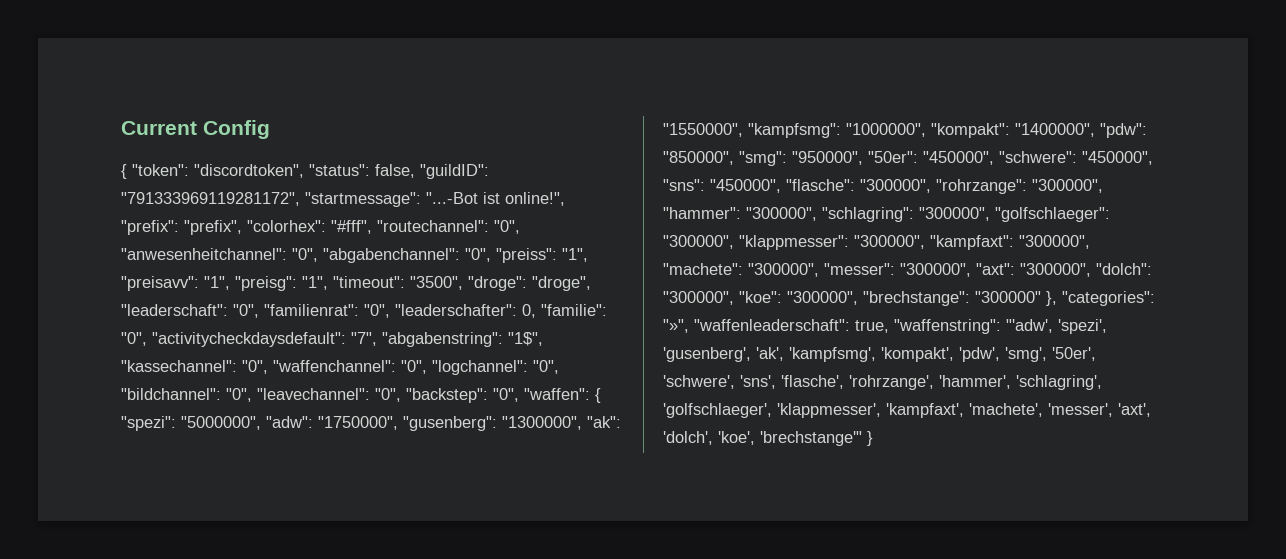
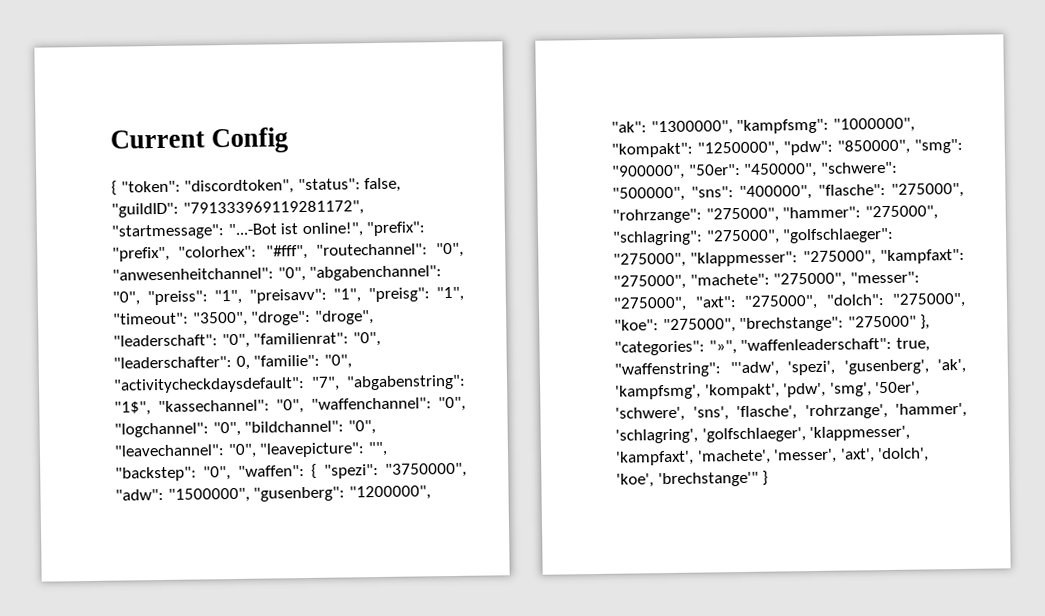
(401, 395) none -> [259,441,388,458] "leavepicture": "",
[181,416,621,431] [663,123,743,137] "5000000", "adw": "1750000", "gusenberg": "1300000", "ak": "1550000", -> [385,462,467,478] [115,485,431,503] [611,120,733,136] "3750000", "adw": "1500000", "gusenberg": "1200000", "ak": "1300000",
[1015,123,1095,137] "1400000", -> [697,141,779,157] "1250000",
[792,151,863,165] "950000", -> [612,164,685,180] "900000",
[1082,151,1153,165] [663,179,1103,194] [663,207,1110,222] [663,235,1090,250] [663,263,1152,277] [663,291,1041,306] "450000", "sns": "450000", "flasche": "300000", "rohrzange": "300000", "hammer": "300000", "schlagring": "300000", "golfschlaeger": "300000", "klappmesser": "300000", "kampfaxt": "300000", "machete": "300000", "messer": "300000", "axt": "300000", "dolch": "300000", "koe": "300000", "brechstange": "300000" -> [612,182,964,202] [612,205,938,224] [612,227,895,246] [613,248,965,268] [613,271,920,290] [613,292,966,312] [614,315,917,334] "500000", "sns": "400000", "flasche": "275000", "rohrzange": "275000", "hammer": "275000", "schlagring": "275000", "golfschlaeger": "275000", "klappmesser": "275000", "kampfaxt": "275000", "machete": "275000", "messer": "275000", "axt": "275000", "dolch": "275000", "koe": "275000", "brechstange": "275000"

